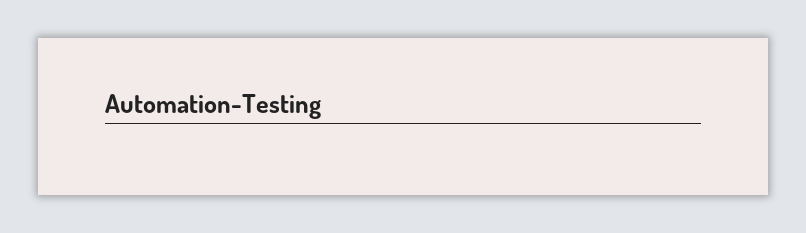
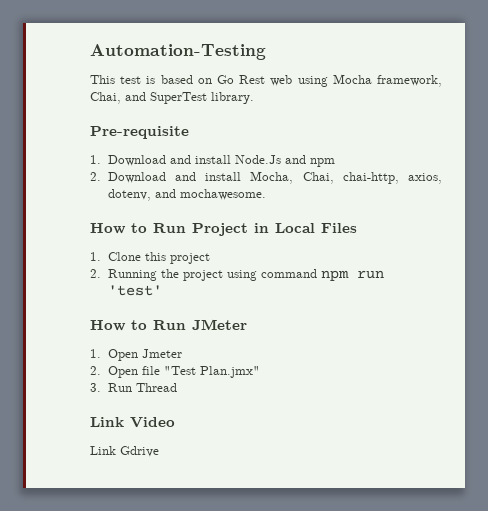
(321, 106) none -> [90,74,442,87] [90,92,254,104] [90,126,189,139] [90,155,335,167] [90,171,442,184] [107,189,266,201] [90,223,357,236] [90,252,210,264] [90,269,384,281] [107,285,162,296] [90,319,247,331] [90,349,182,361] [90,366,260,378] [90,383,177,392] [90,417,175,428] [90,446,159,457] // This test is based on Go Rest web using Mocha framework, Chai, and SuperTest library. // Pre-requisite // 1. Download and install Node.Js and npm // 2. Download and install Mocha, Chai, chai-http, axios, dotenv, and mochawesome. // How to Run Project in Local Files // 1. Clone this project // 2. Running the project using command npm run 'test' // How to Run JMeter // 1. Open Jmeter // 2. Open file "Test Plan.jmx" // 3. Run Thread // Link Video // Link Gdrive

